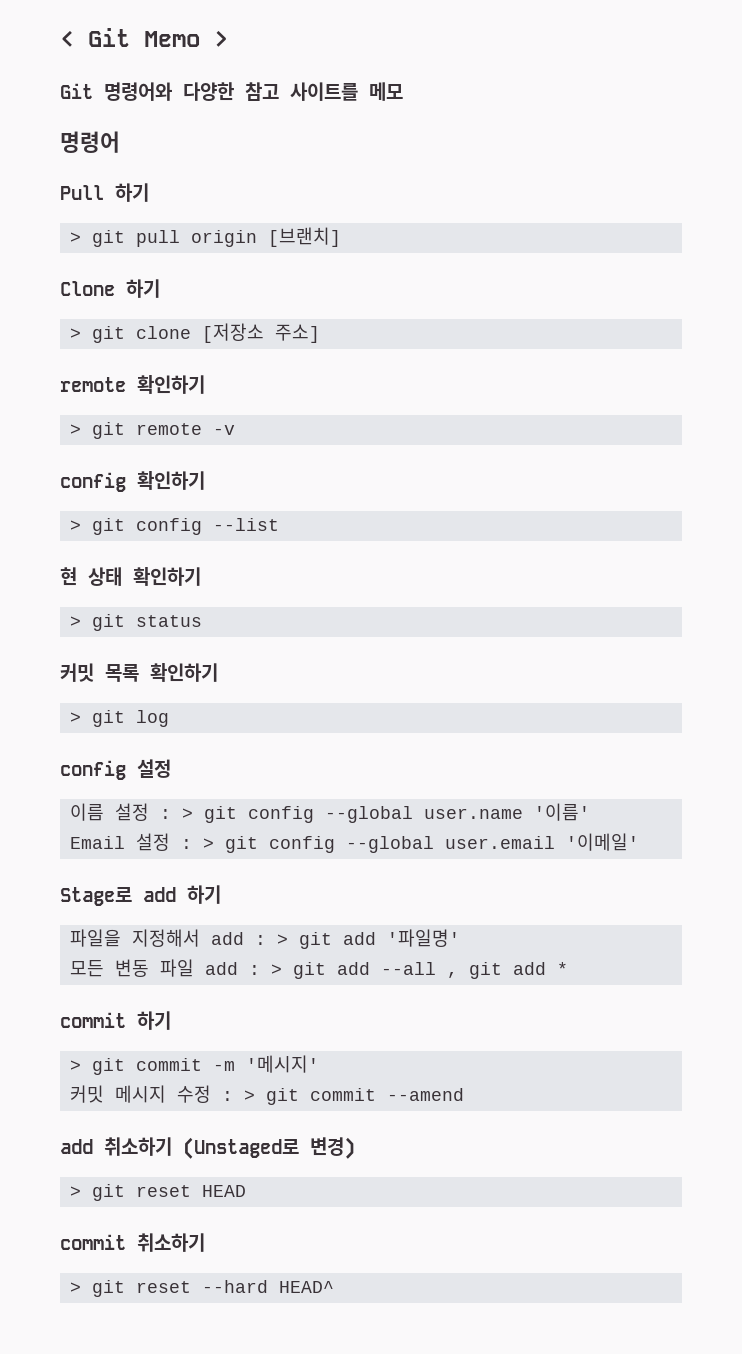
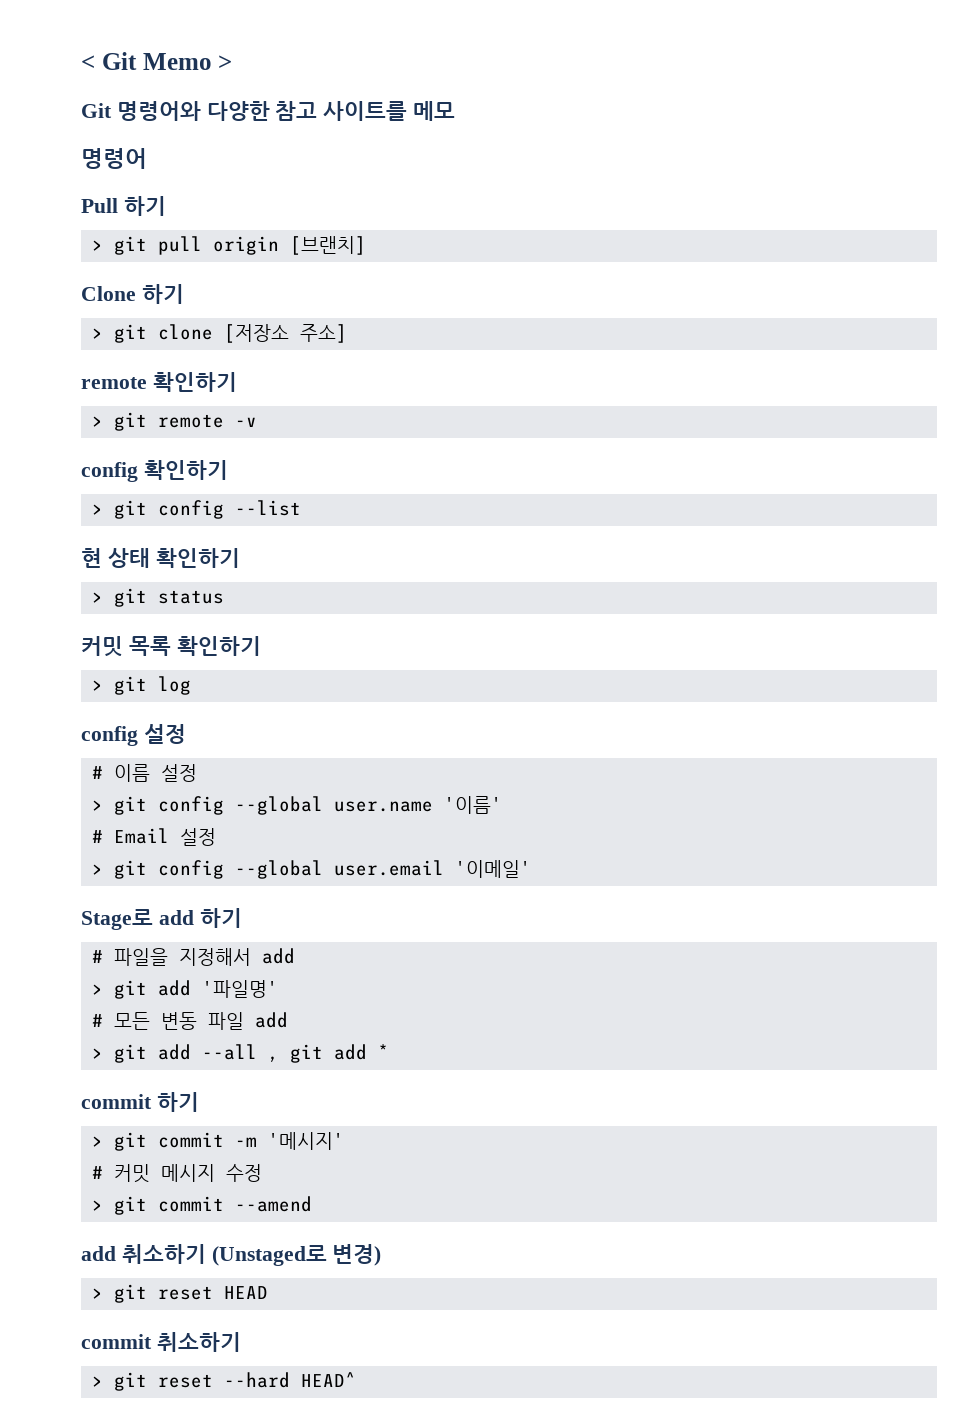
(171, 768) none -> [92,766,104,779] #
[160,809,172,819] : -> (198, 773) //
(591, 812) none -> [92,830,104,843] #
[181,839,193,849] : -> (217, 837) //
(221, 894) none -> [92,950,104,963] #
[255,935,267,945] : -> (296, 956) //
(461, 938) none -> [92,1014,104,1027] #
[249,965,261,975] : -> (289, 1020) //
(320, 1064) none -> [92,1166,104,1179] #
[222,1091,234,1101] : -> (263, 1173) //

